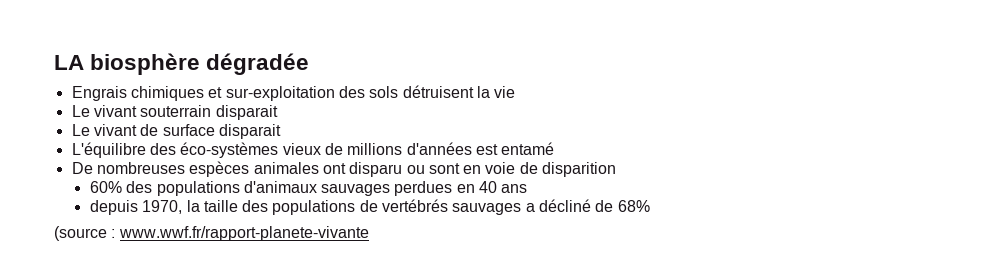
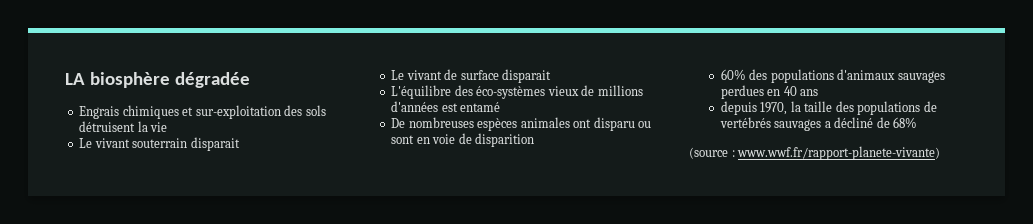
[118,226,369,241] www.wwf.fr/rapport-planete-vivante -> [737,146,941,160] www.wwf.fr/rapport-planete-vivante)

